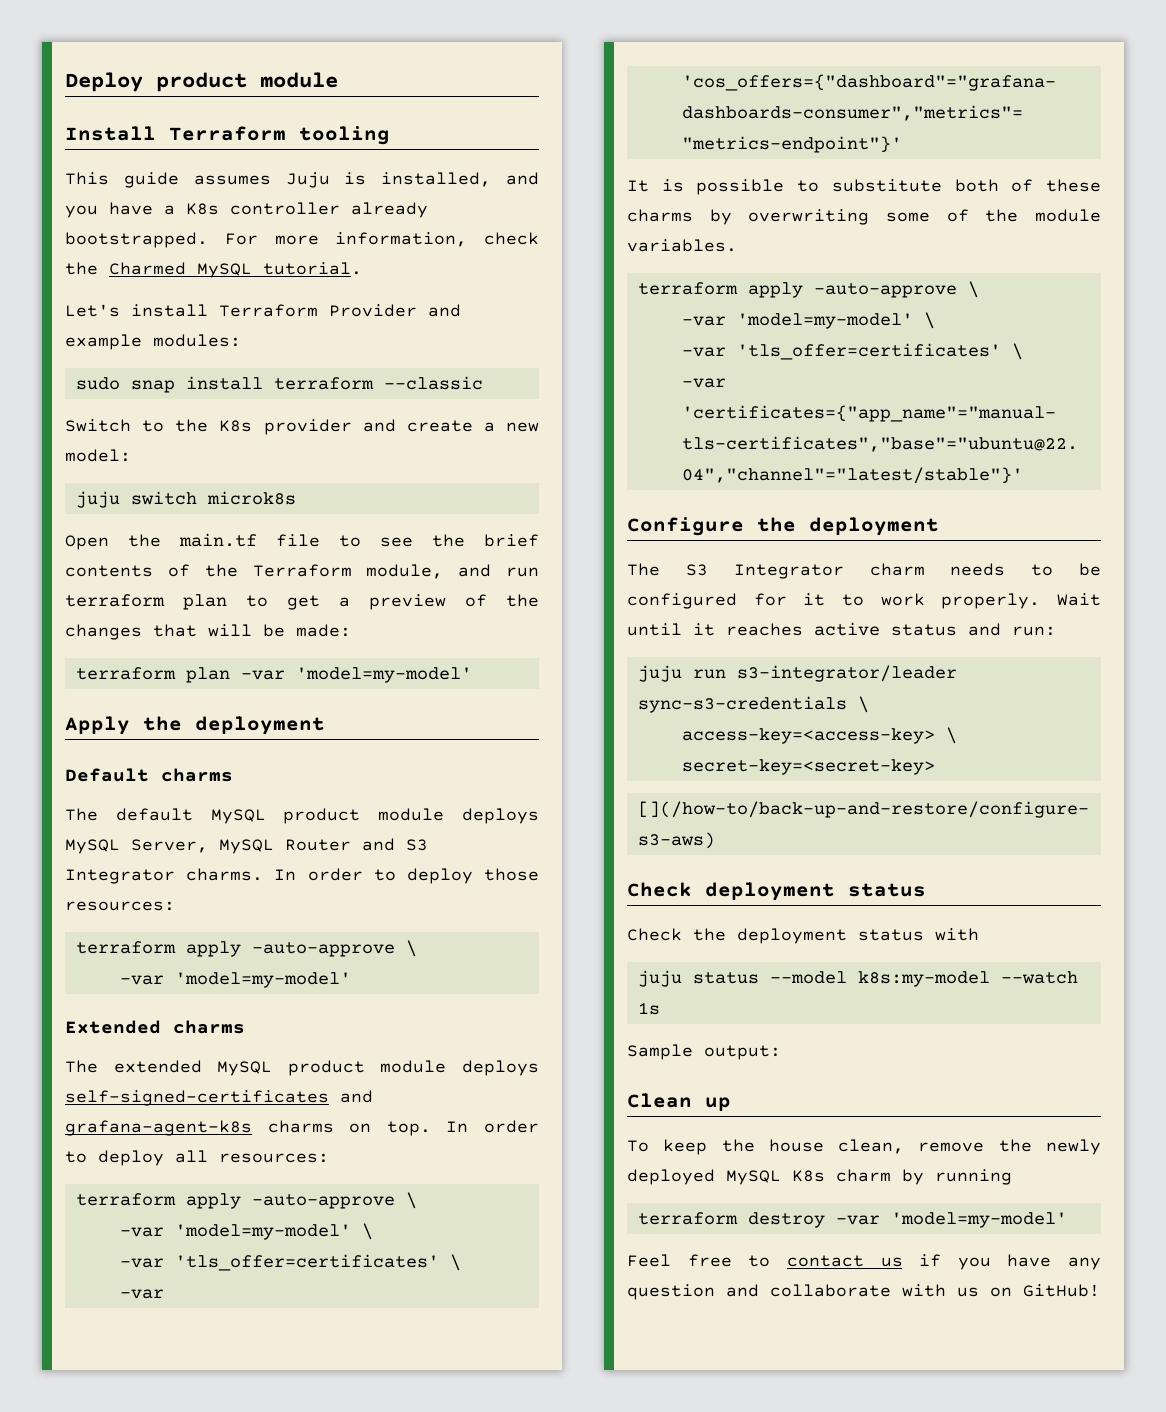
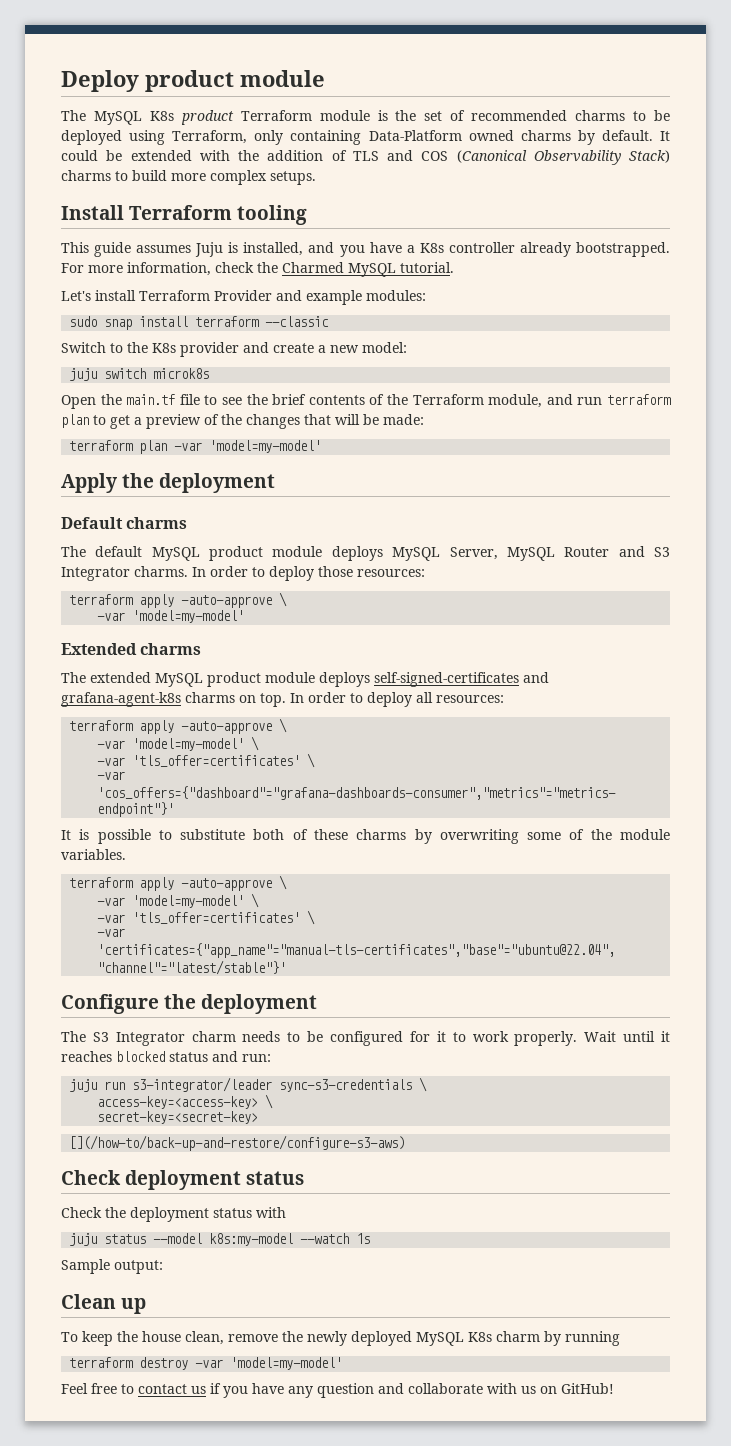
(338, 80) none -> [61,110,670,125] [61,130,671,145] [61,150,670,165] [61,170,316,185] // The MySQL K8s product Terraform module is the set of recommended charms to be deployed using Terraform, only containing Data-Platform owned charms by default. It could be extended with the addition of TLS and COS (Canonical Observability Stack) charms to build more complex setups.
[814,622,880,636] active -> [116,1051,165,1062] blocked

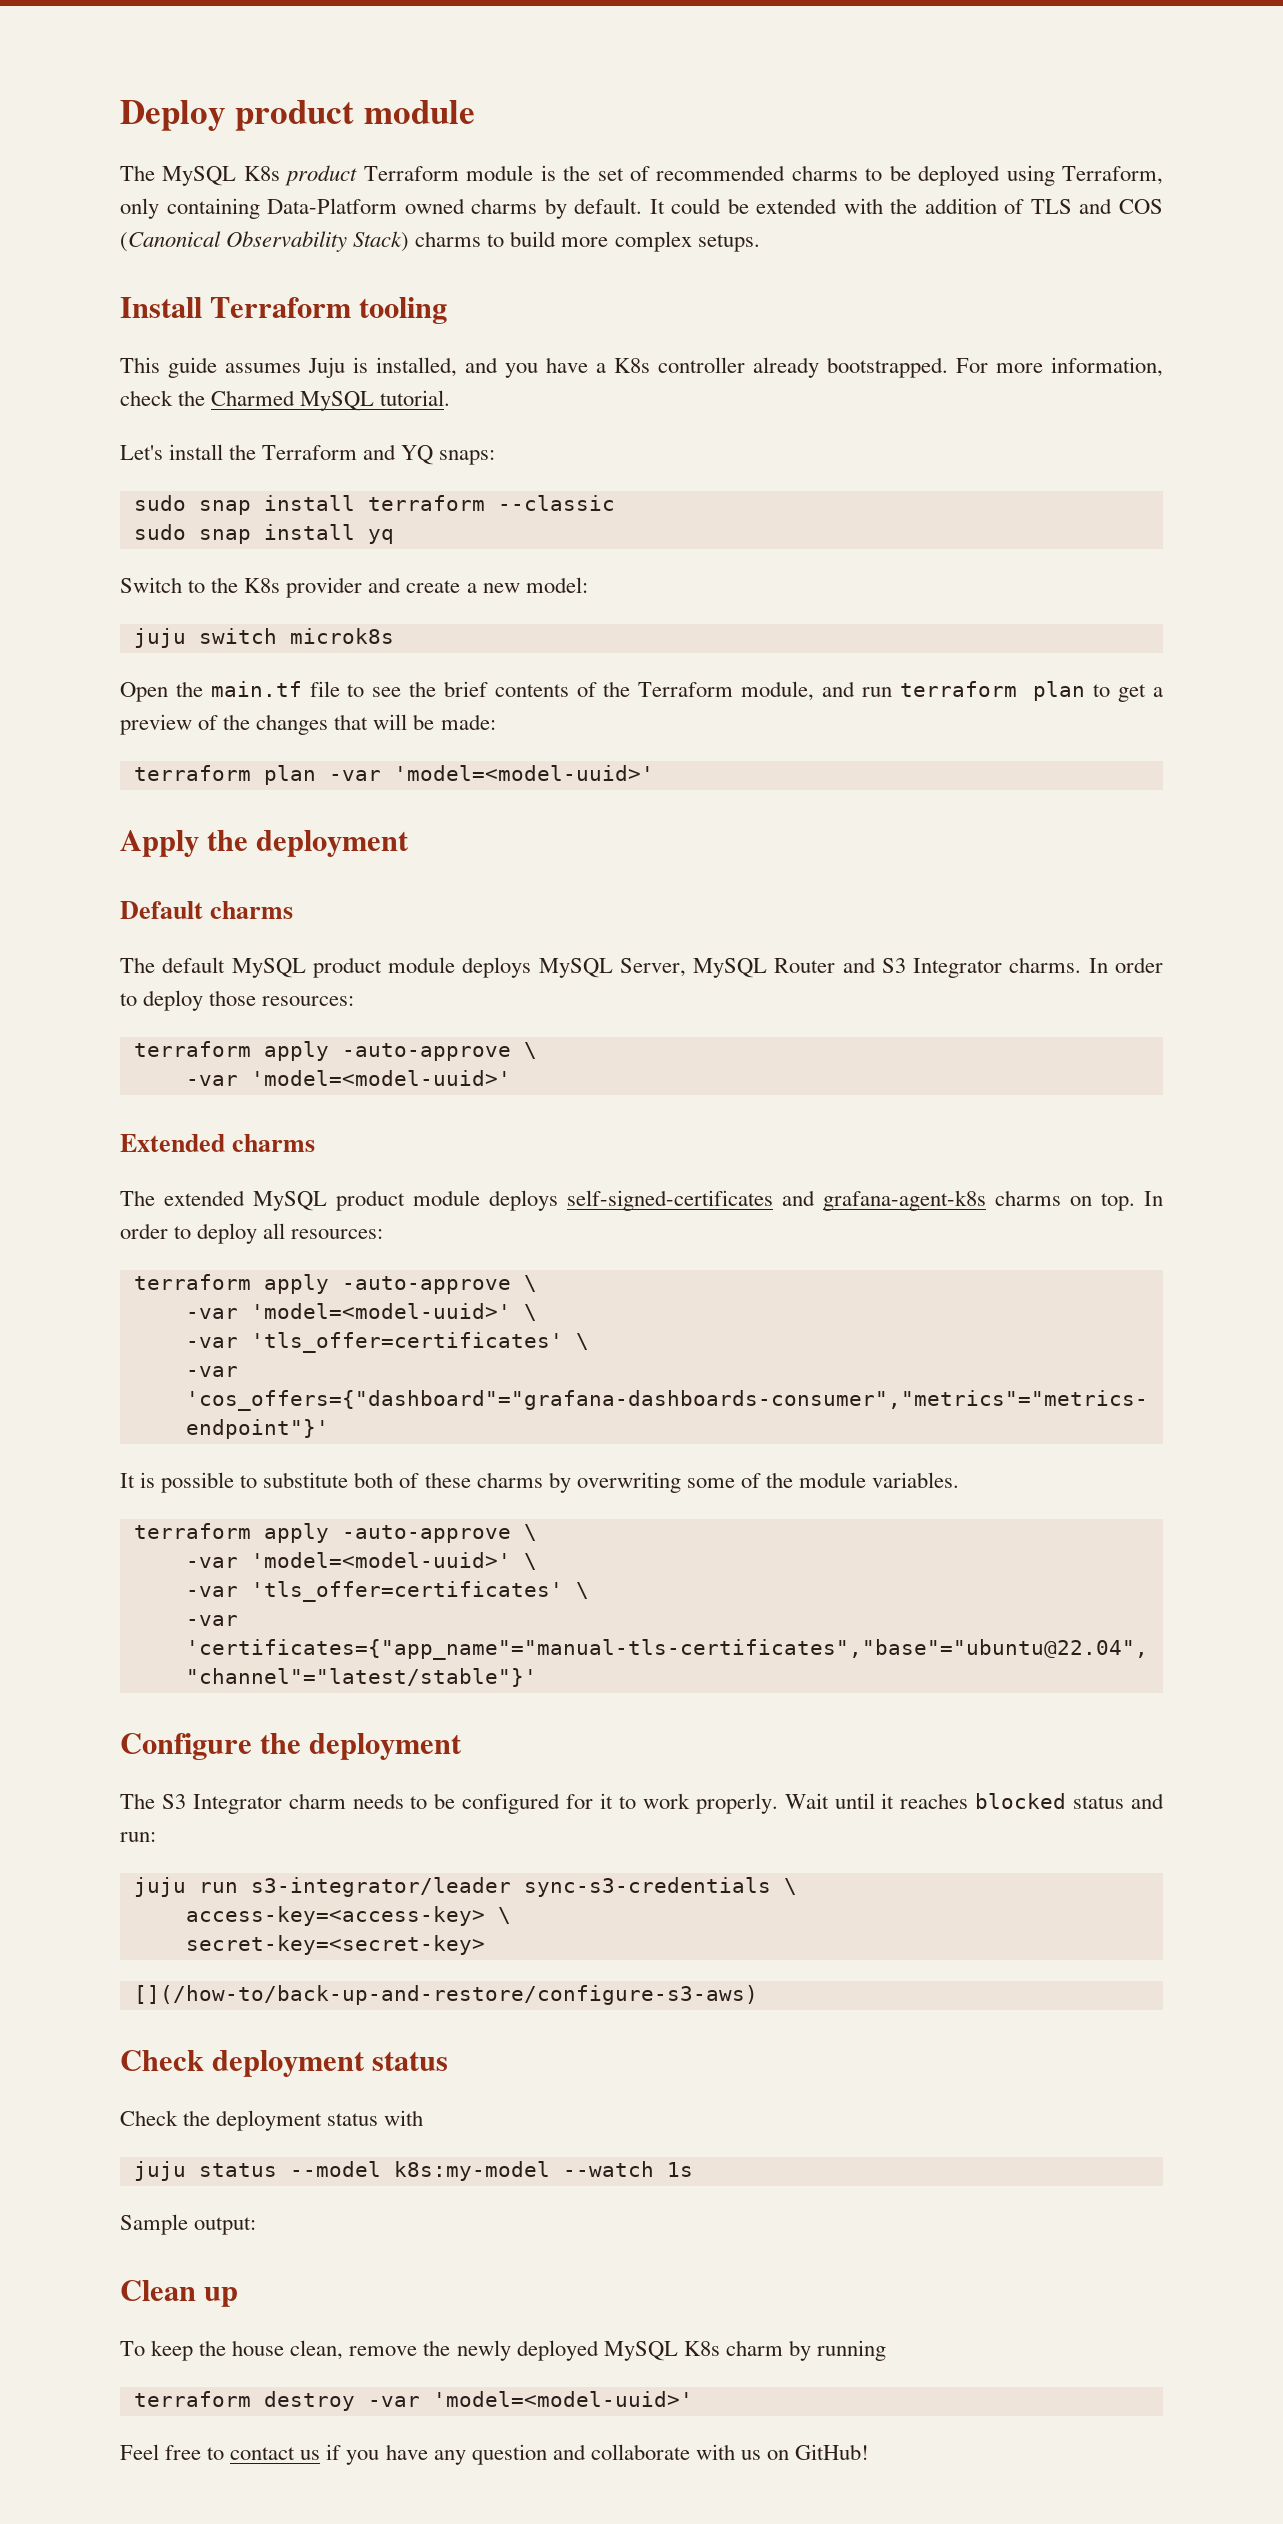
[139,290,426,305] Terraform Provider and example modules: -> [229,444,496,465] the Terraform and YQ snaps:
(330, 321) none -> [133,524,394,544] // sudo snap install yq
[209,440,322,453] 'model=my-model' -> [393,765,654,781] 'model=<model-uuid>'
[132,610,245,623] 'model=my-model' -> [250,1070,511,1086] 'model=<model-uuid>'
[132,738,245,751] 'model=my-model' -> [250,1303,511,1319] 'model=<model-uuid>'
[132,895,245,908] 'model=my-model' -> [250,1552,511,1568] 'model=<model-uuid>'
[230,1357,343,1370] 'model=my-model' -> [432,2391,693,2407] 'model=<model-uuid>'

